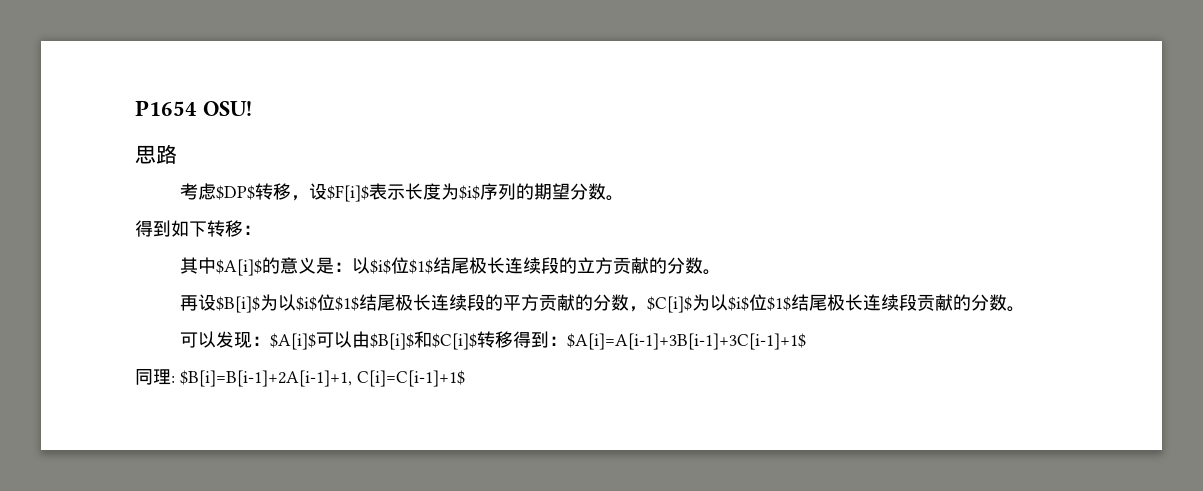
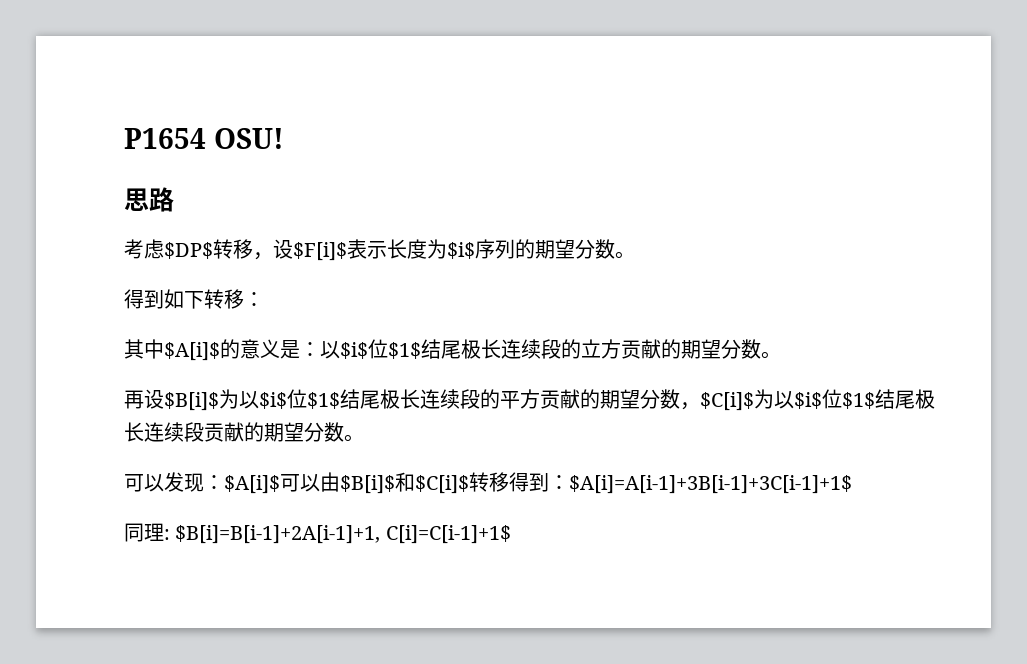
(668, 265) none -> [681,339,721,359] 期望
(594, 302) none -> [600,389,640,409] 期望
(972, 302) none -> [264,422,304,442] 期望

